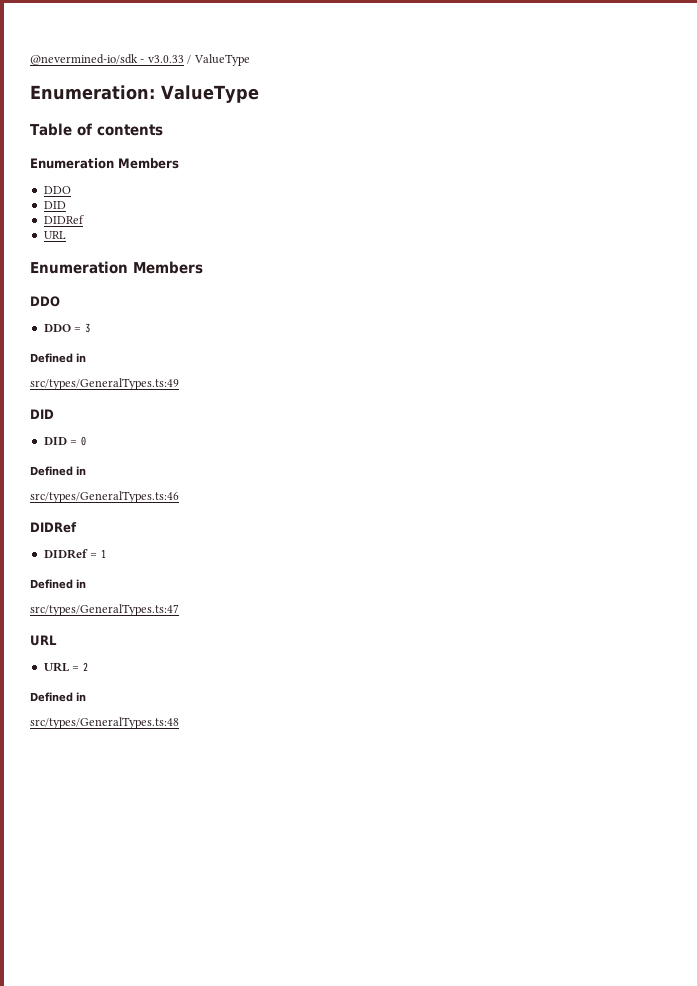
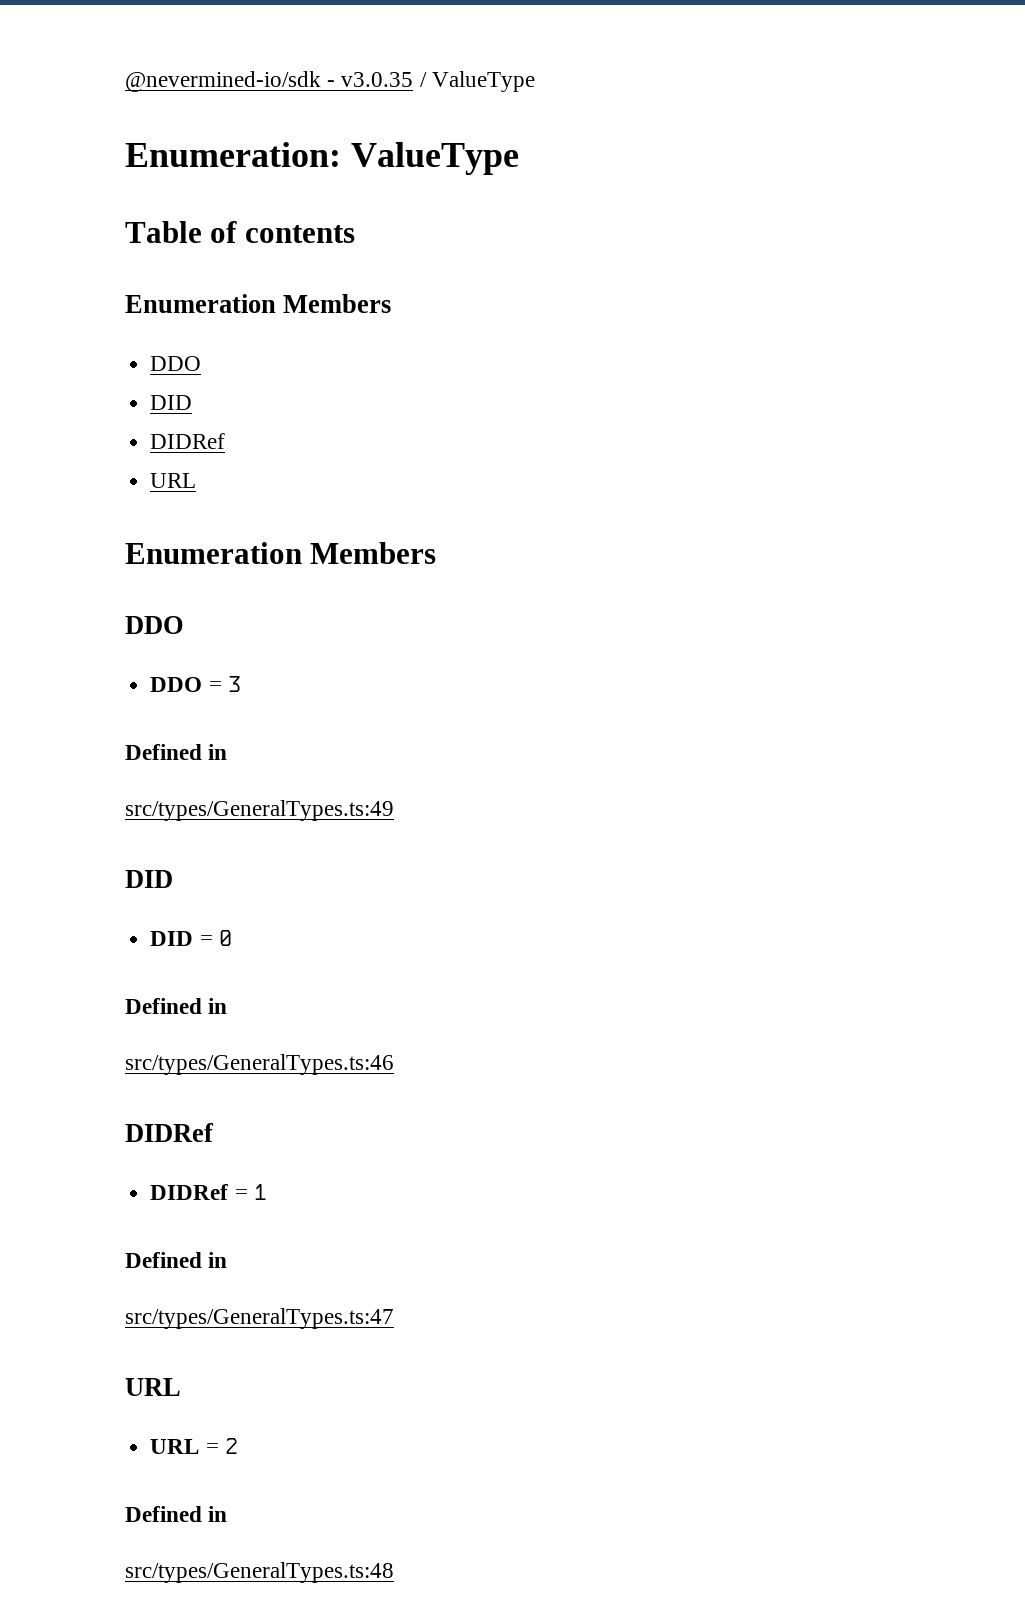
[147,55,184,63] v3.0.33 -> [341,72,414,87] v3.0.35

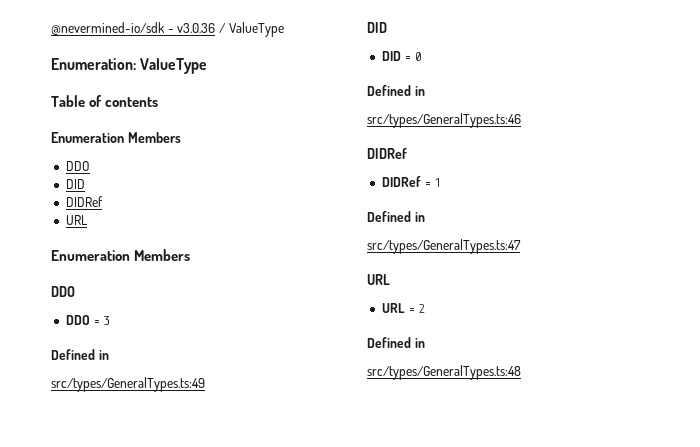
[341,72,414,87] v3.0.35 -> [177,23,216,33] v3.0.36

